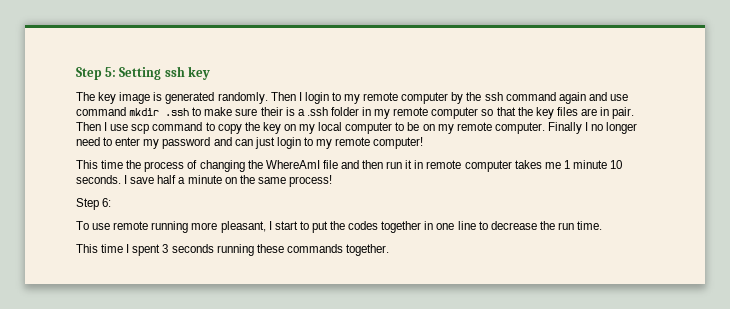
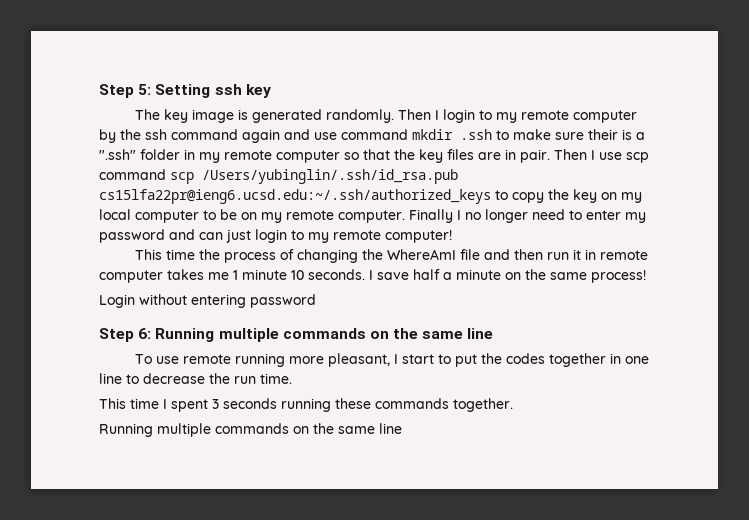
[306,107,328,116] .ssh -> [99,149,136,160] ".ssh"
(203, 126) none -> [170,169,458,184] [99,189,491,204] scp /Users/yubinglin/.ssh/id_rsa.pub cs15lfa22pr@ieng6.ucsd.edu:~/.ssh/authorized_keys
[76,198,112,210] Step 6: -> [99,294,316,308] [99,328,494,342] Login without entering password // Step 6: Running multiple commands on the same line
(389, 250) none -> [99,423,402,437] // Running multiple commands on the same line

